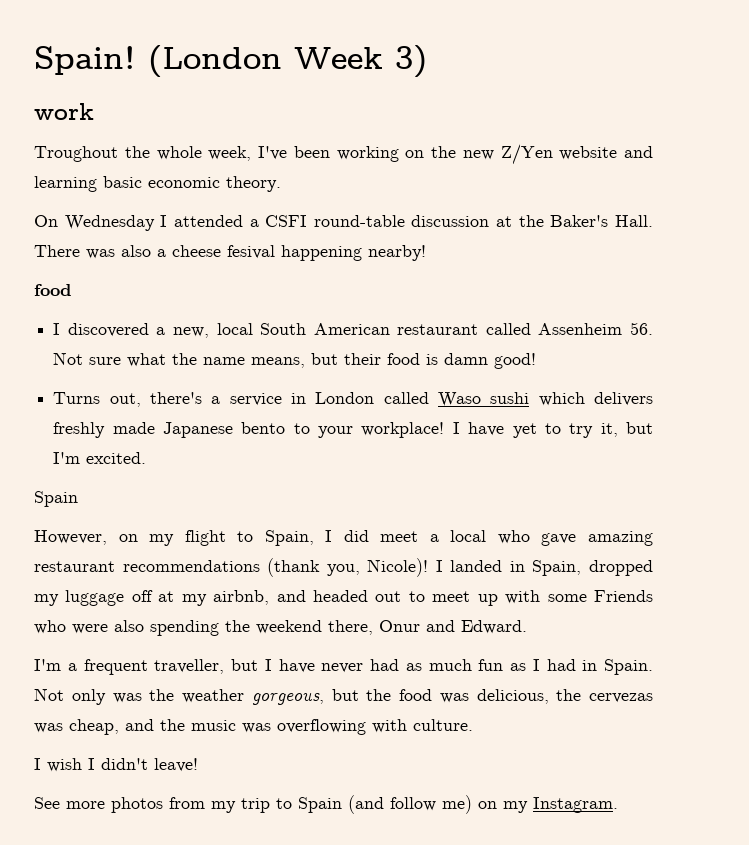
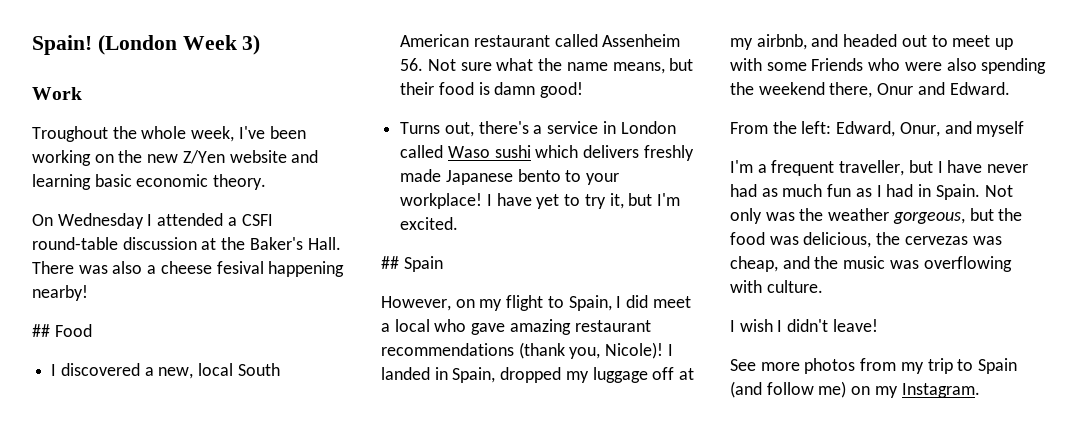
[34,103,94,120] work -> [32,87,82,100] Work
[34,284,71,296] food -> [32,324,92,337] ## Food
(147, 458) none -> [381,256,399,269] ##
(527, 627) none -> [730,121,1025,137] // From the left: Edward, Onur, and myself

